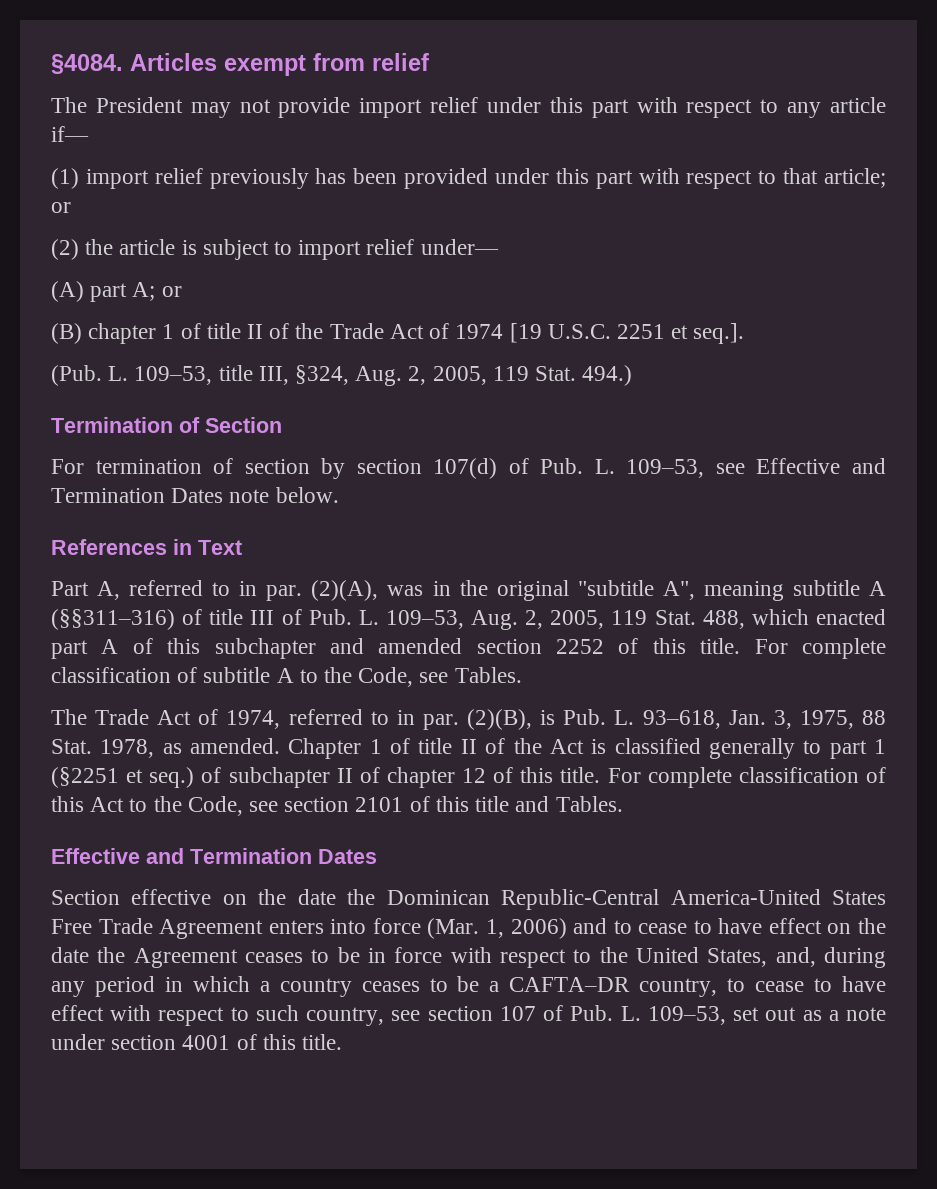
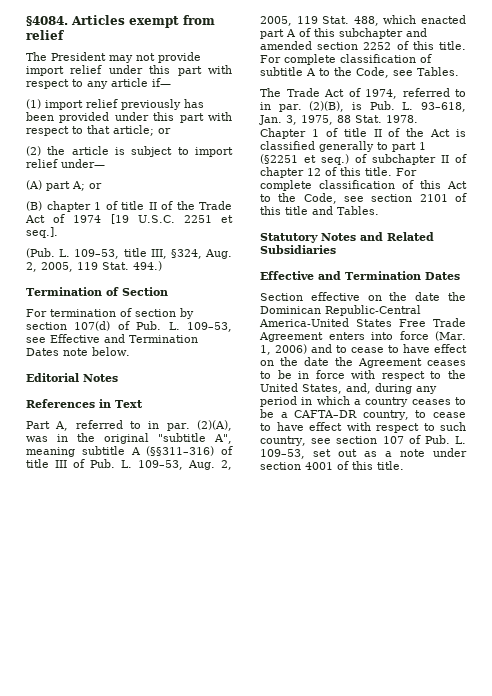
(339, 495) none -> [26,373,118,382] // Editorial Notes
[100,738,281,758] 1978, as amended. -> [386,115,418,123] 1978.
(623, 804) none -> [260,232,434,243] [260,245,336,254] // Statutory Notes and Related Subsidiaries

